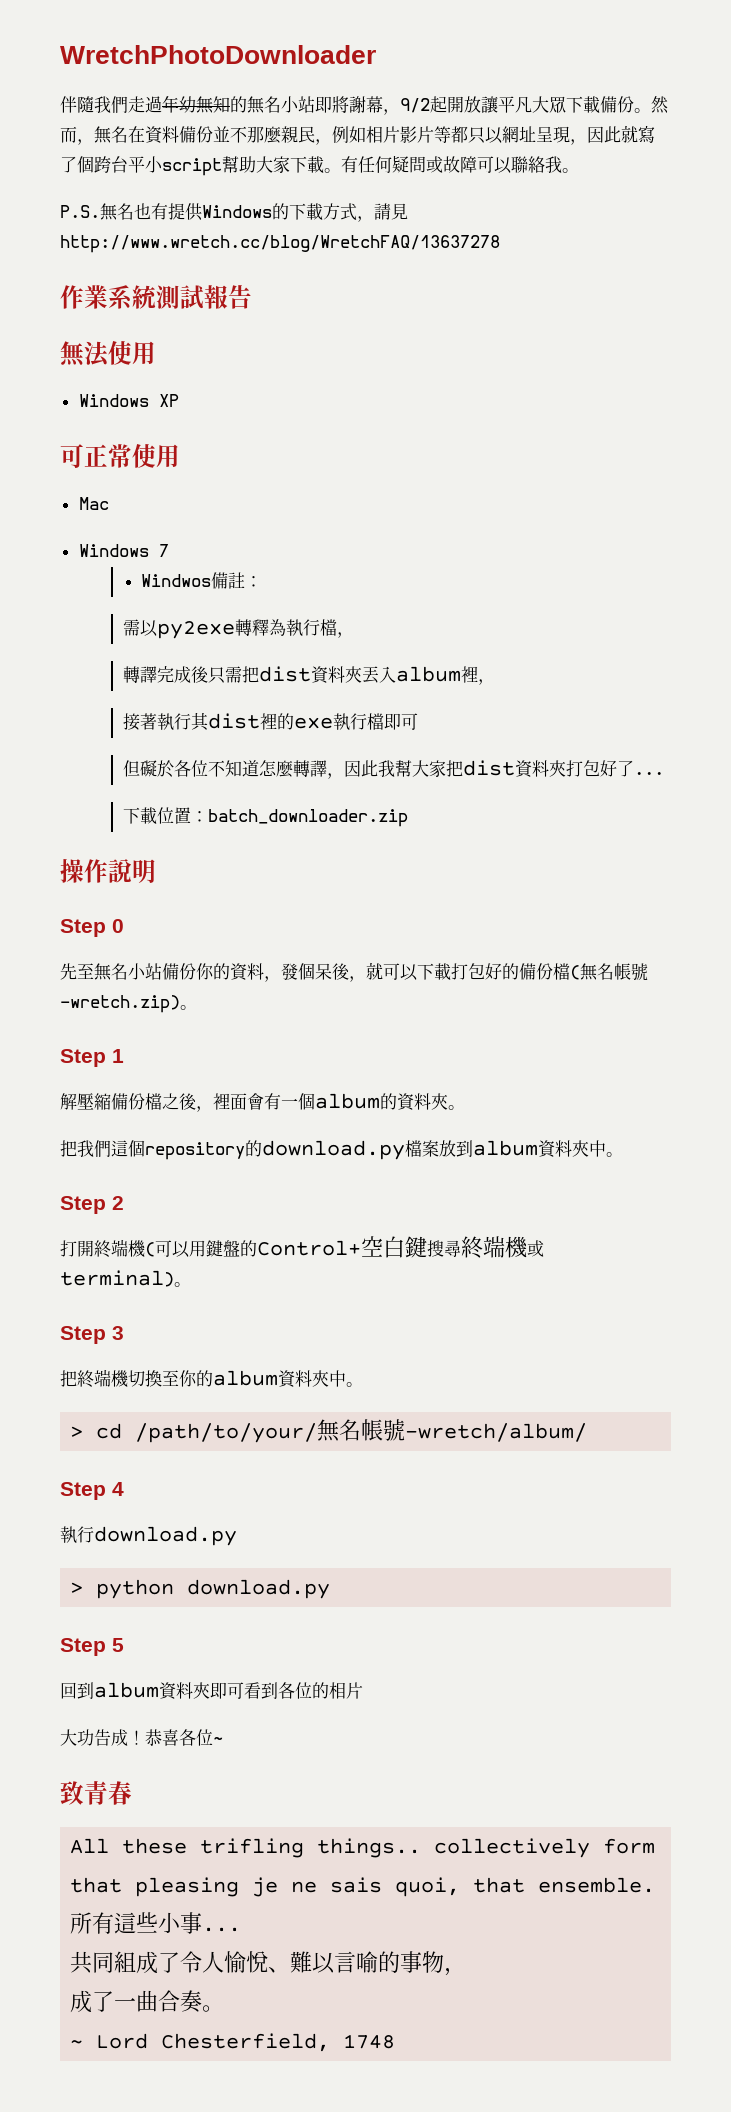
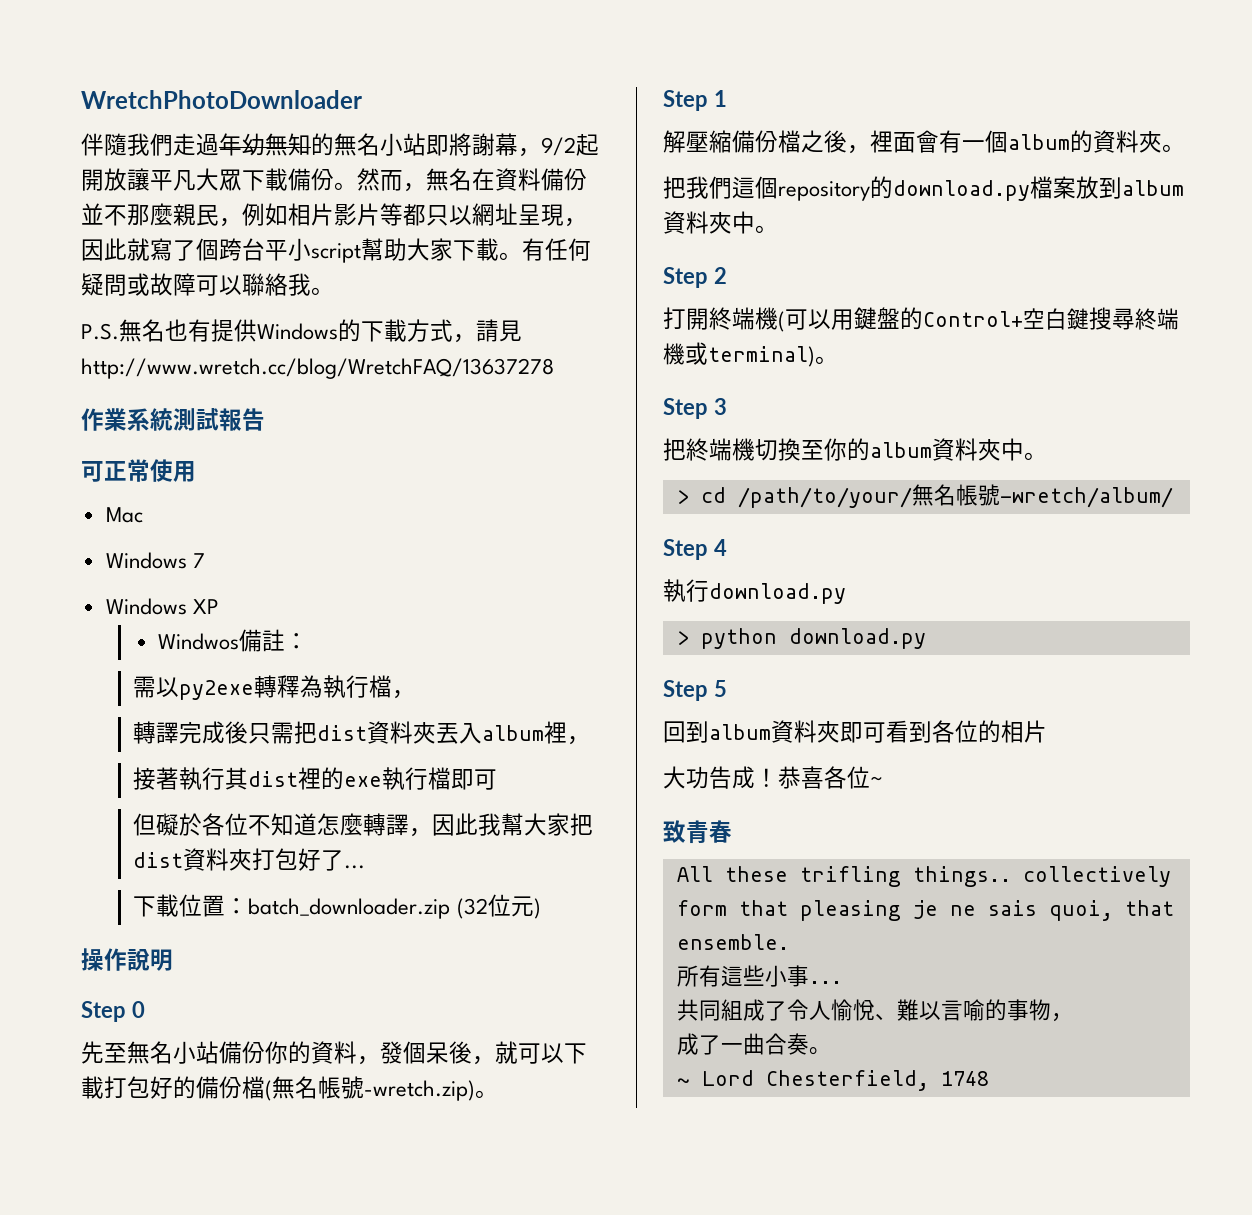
[60,341,156,367] [78,394,179,407] // 無法使用 // Windows XP -> (265, 419) none
(169, 550) none -> [105,598,219,615] // Windows XP
(408, 818) none -> [456,894,541,919] (32位元)

